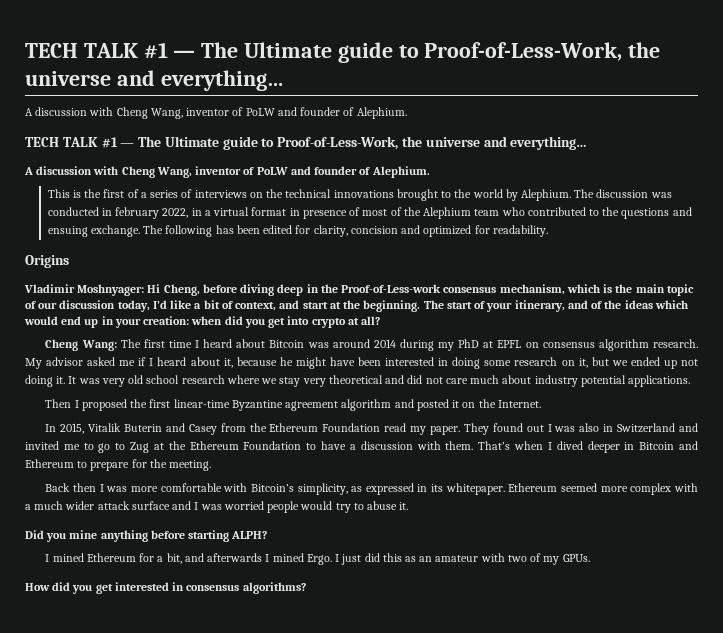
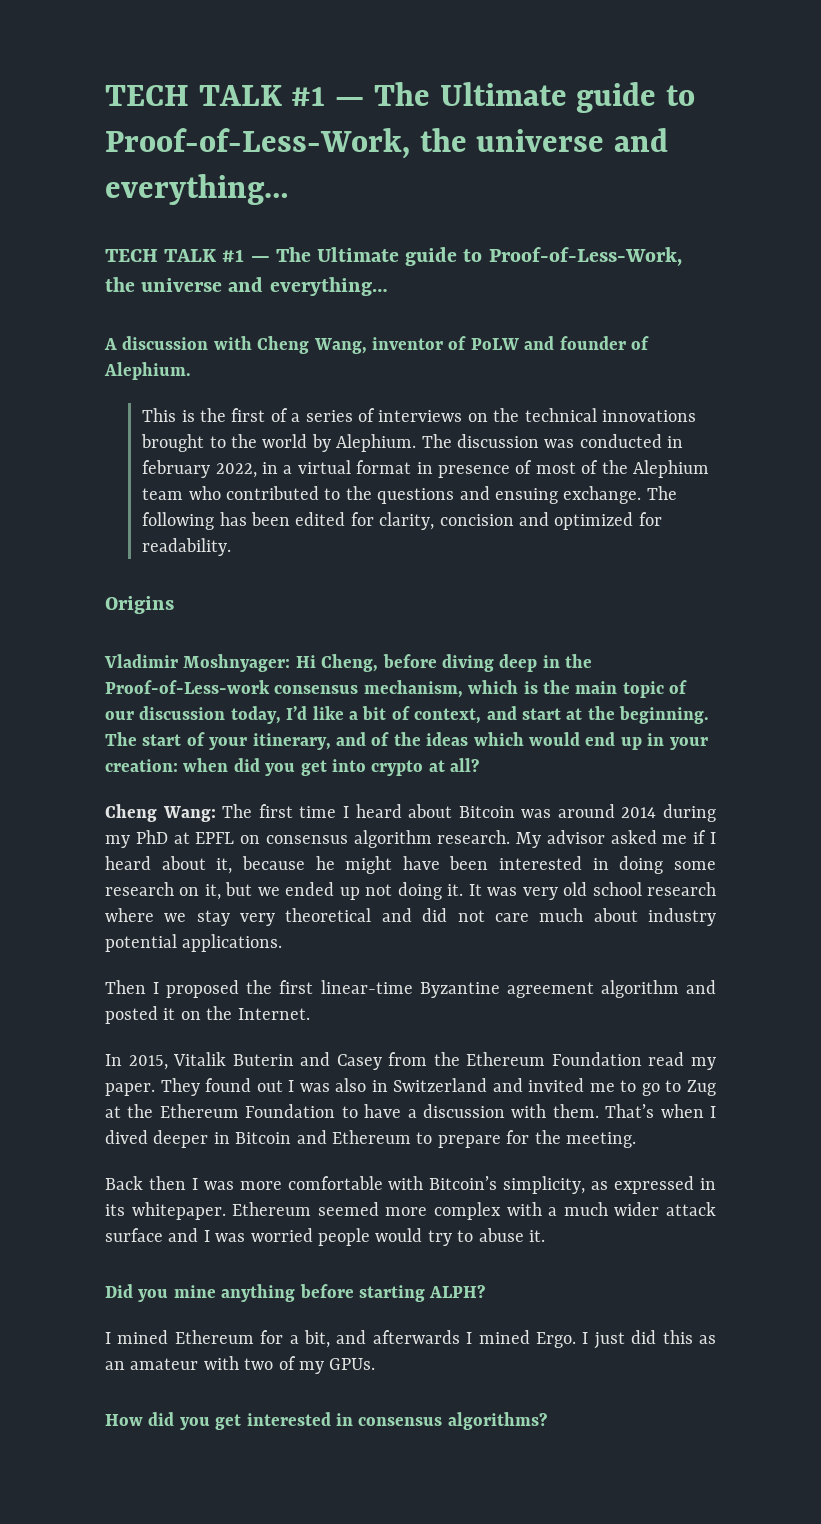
[25,107,407,119] // A discussion with Cheng Wang, inventor of PoLW and founder of Alephium. -> (289, 189) none

